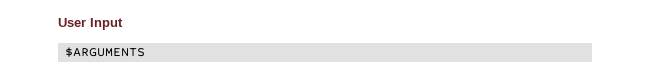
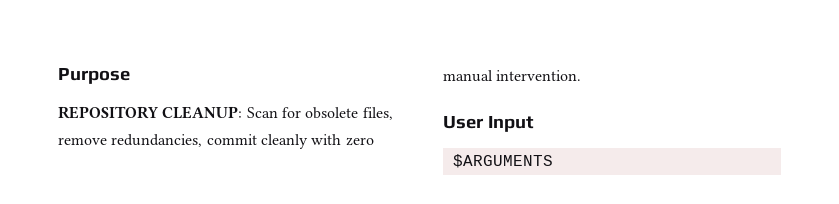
(58, 22) none -> [58,68,130,84] [58,106,393,120] [58,134,374,149] [443,70,582,82] Purpose // REPOSITORY CLEANUP: Scan for obsolete files, remove redundancies, commit cleanly with zero manual intervention. //

